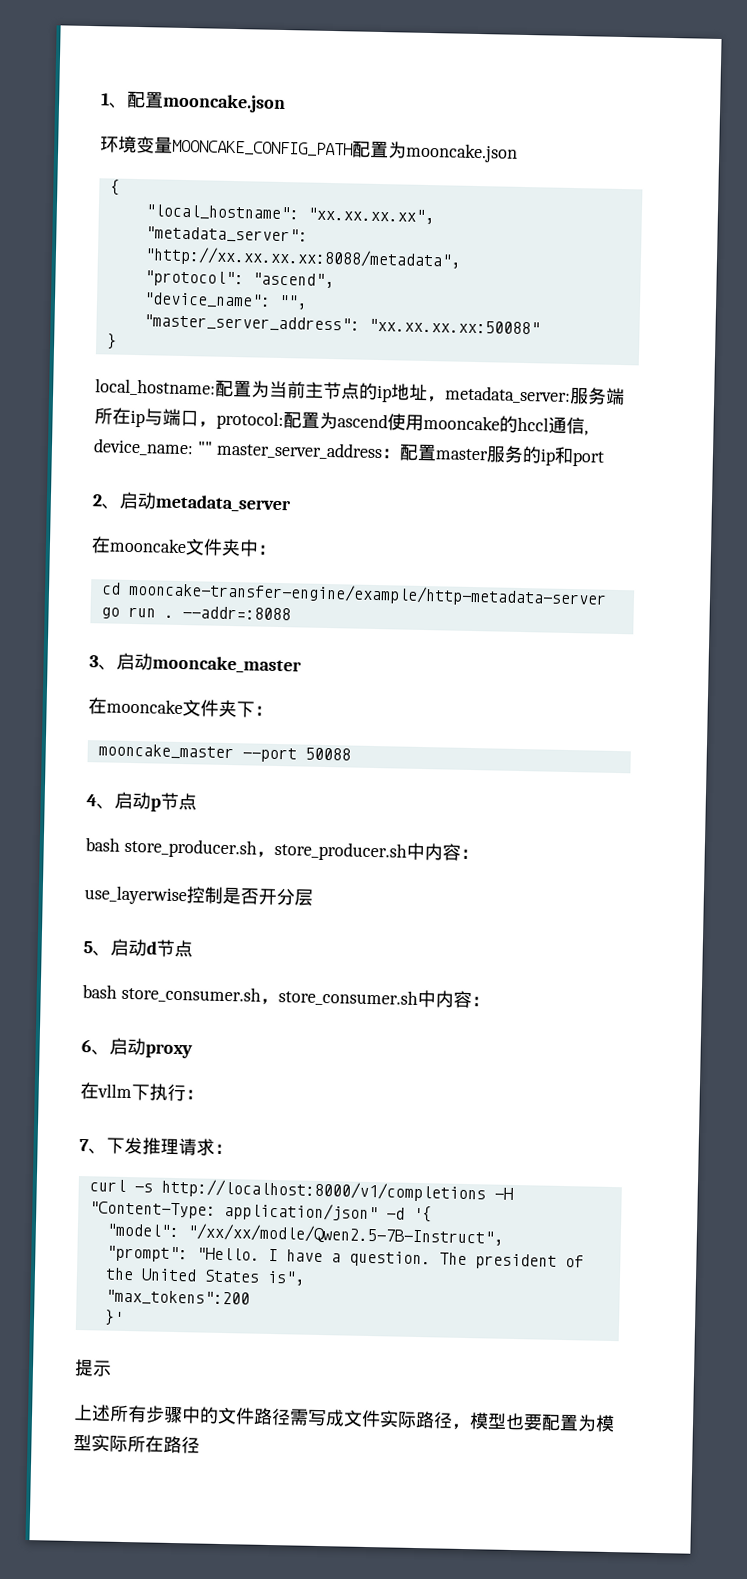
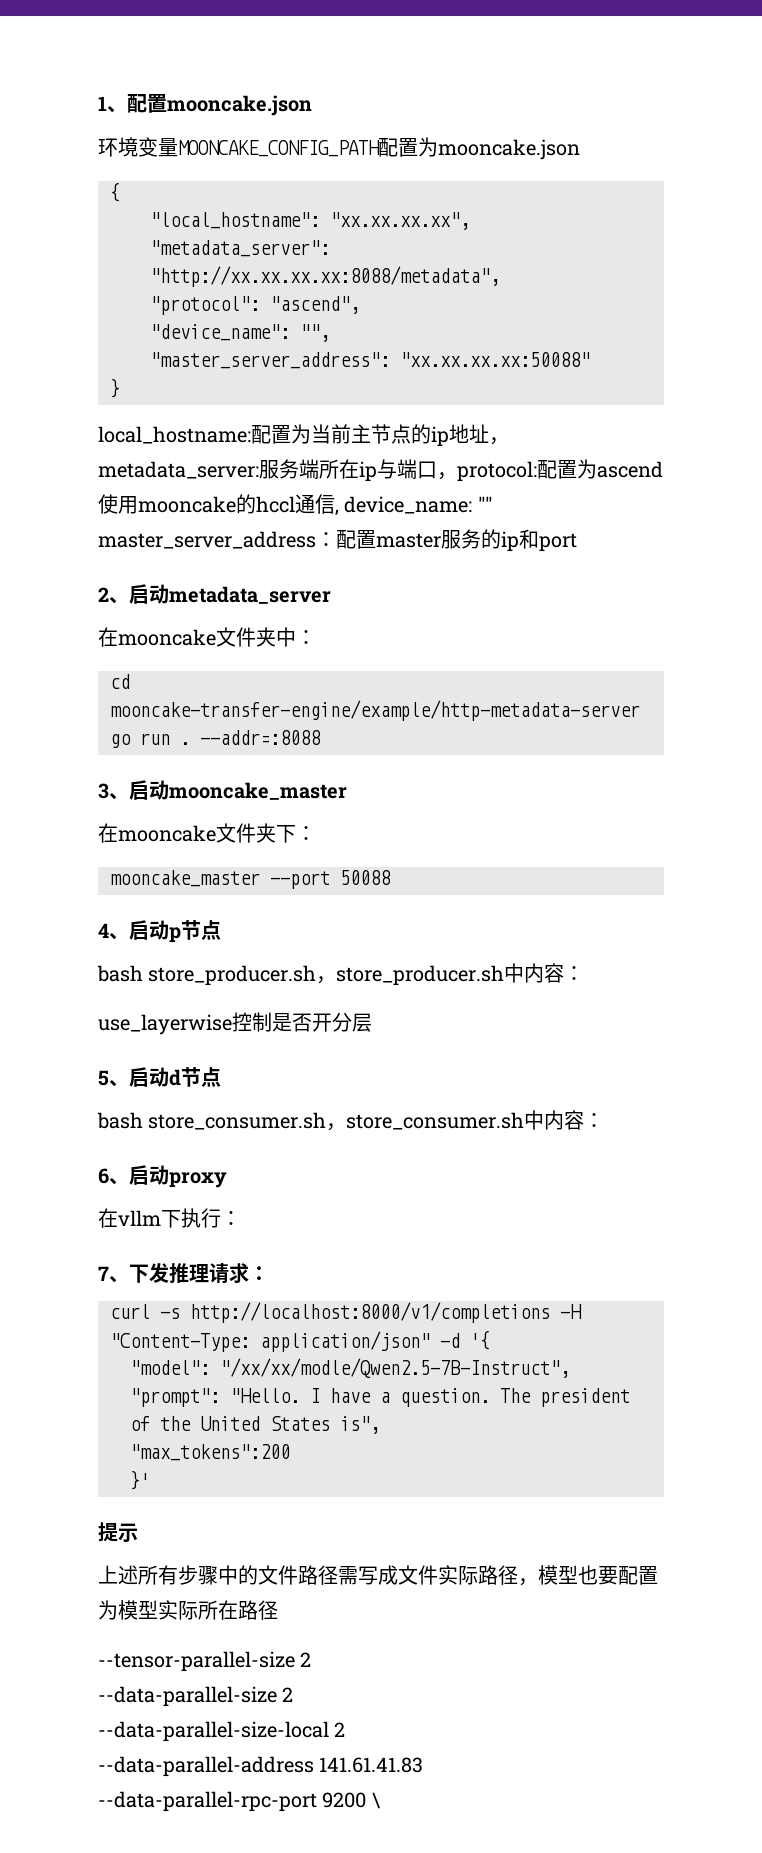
(200, 1445) none -> [98,1651,312,1672] [98,1686,294,1707] [98,1721,346,1742] [98,1756,424,1777] [98,1791,381,1812] // --tensor-parallel-size 2 // --data-parallel-size 2 // --data-parallel-size-local 2 // --data-parallel-address 141.61.41.83 // --data-parallel-rpc-port 9200 \

